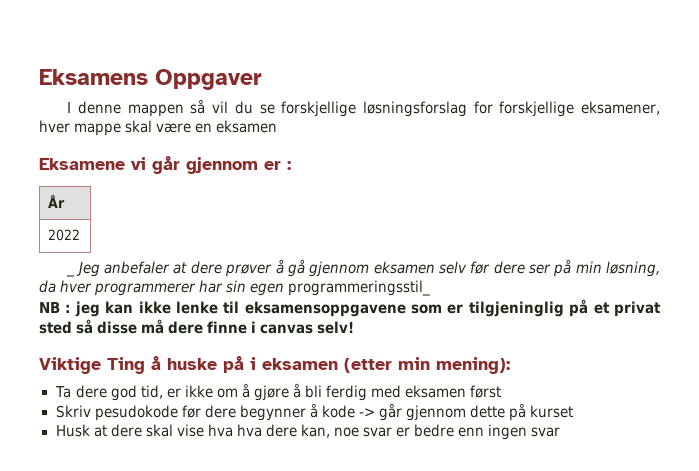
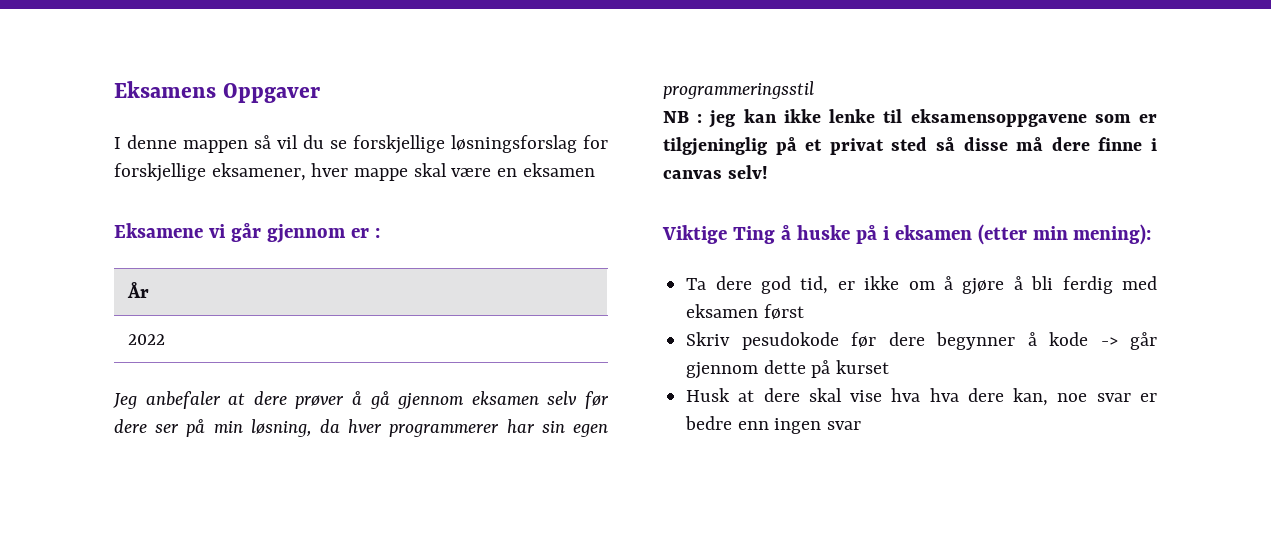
[66,273,75,277] _ -> (166, 339) none
[288,280,431,296] programmeringsstil_ -> [663,81,814,99] programmeringsstil

